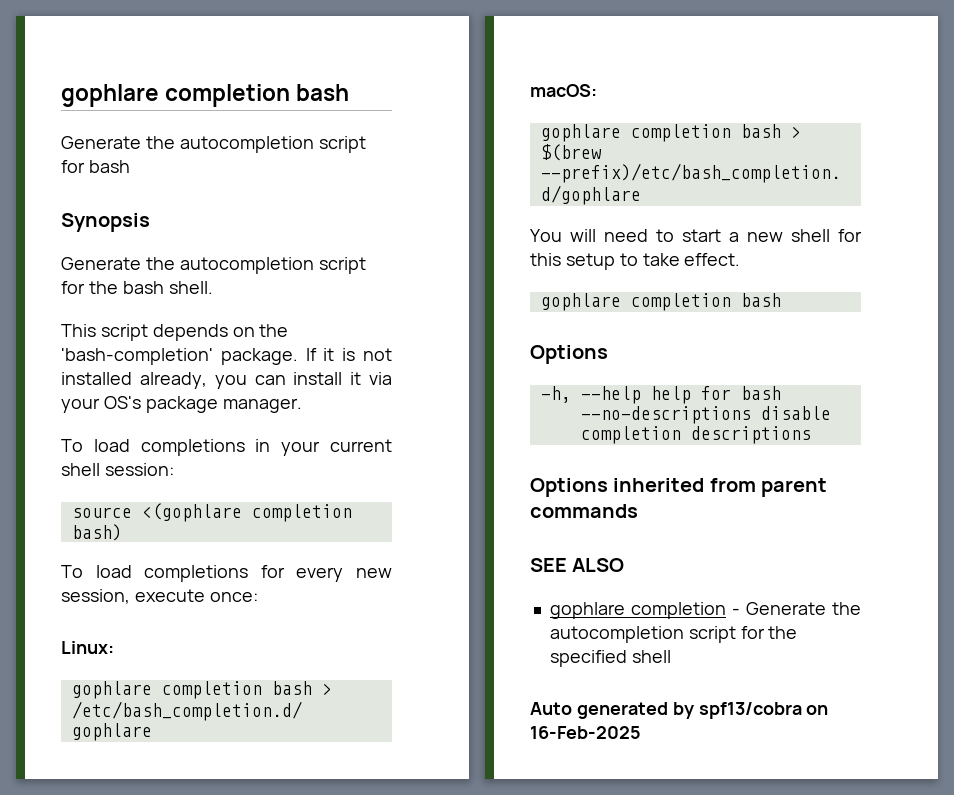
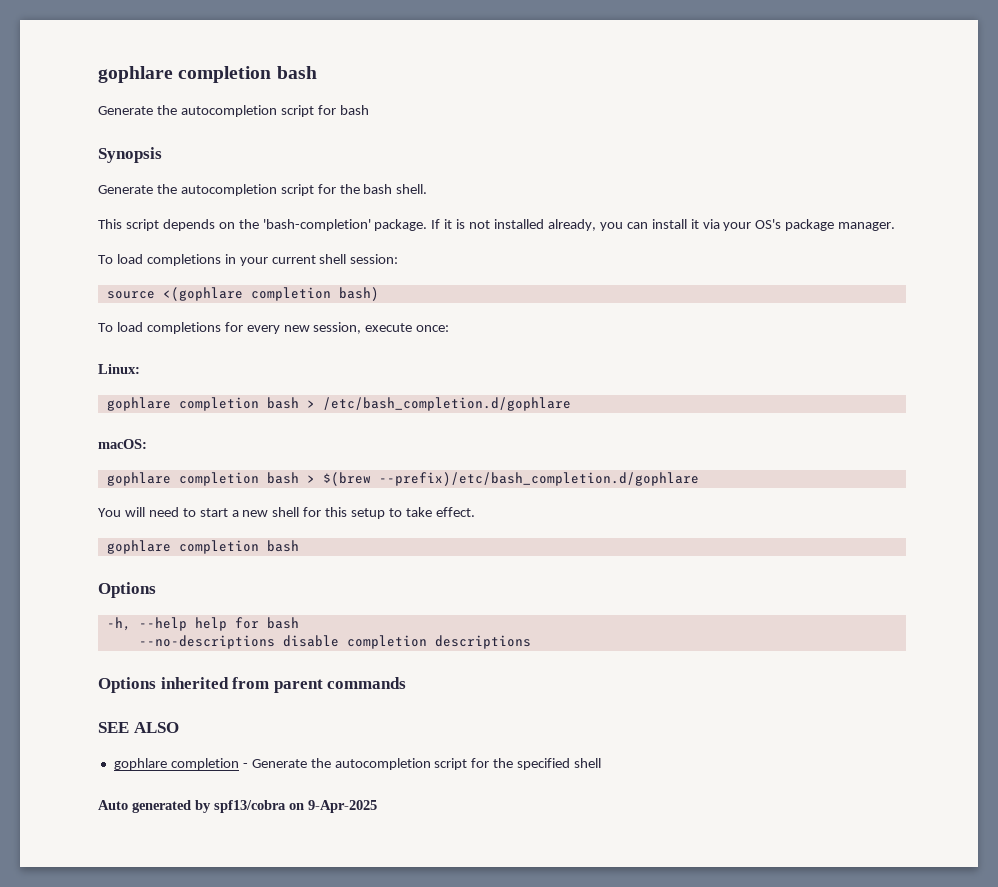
[530,726,641,739] 16-Feb-2025 -> [308,800,377,813] 9-Apr-2025

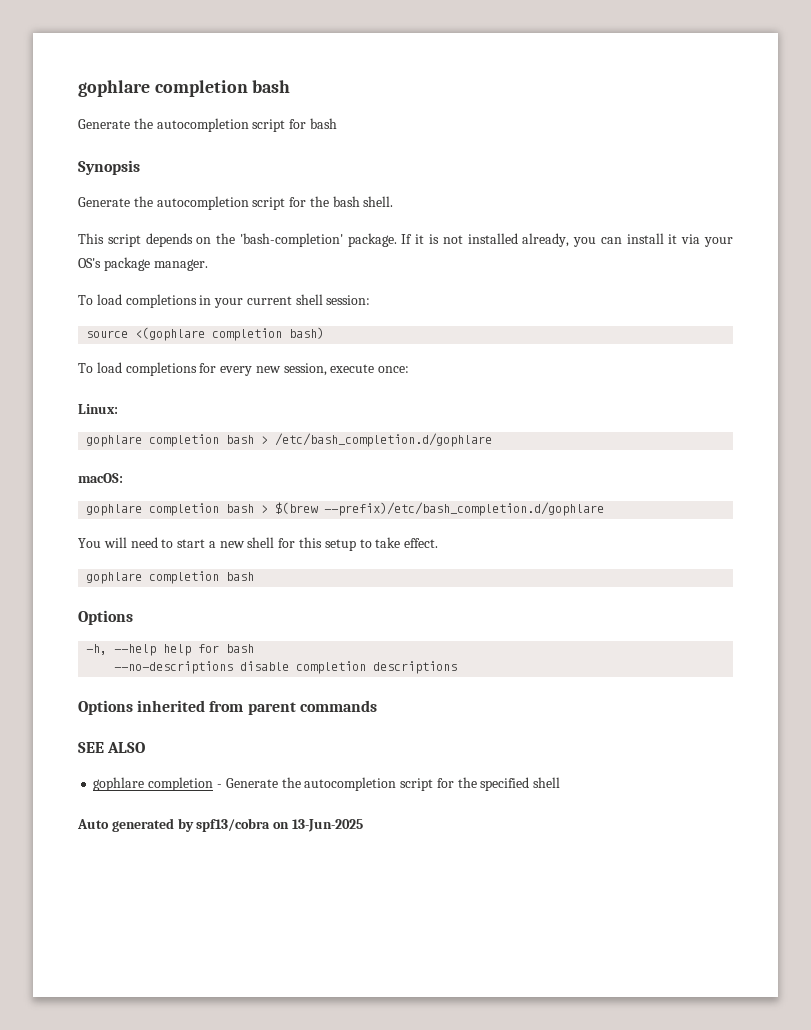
[308,800,377,813] 9-Apr-2025 -> [291,819,363,832] 13-Jun-2025

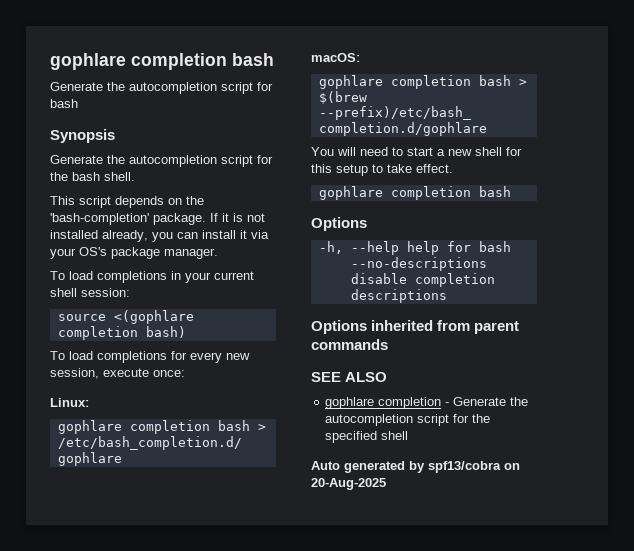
[291,819,363,832] 13-Jun-2025 -> [311,478,386,490] 20-Aug-2025

